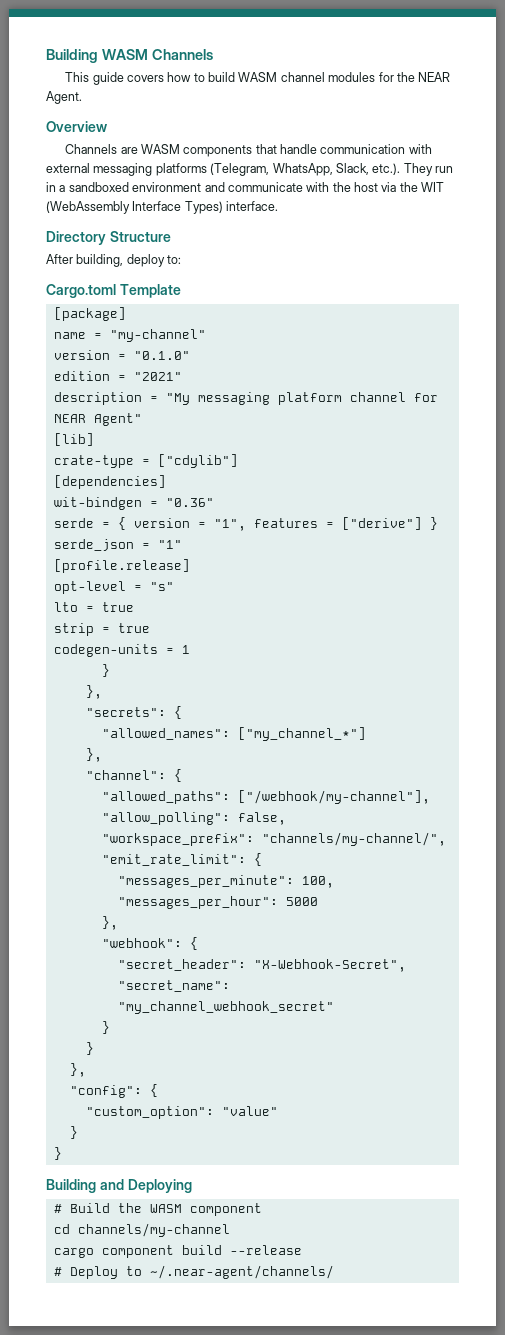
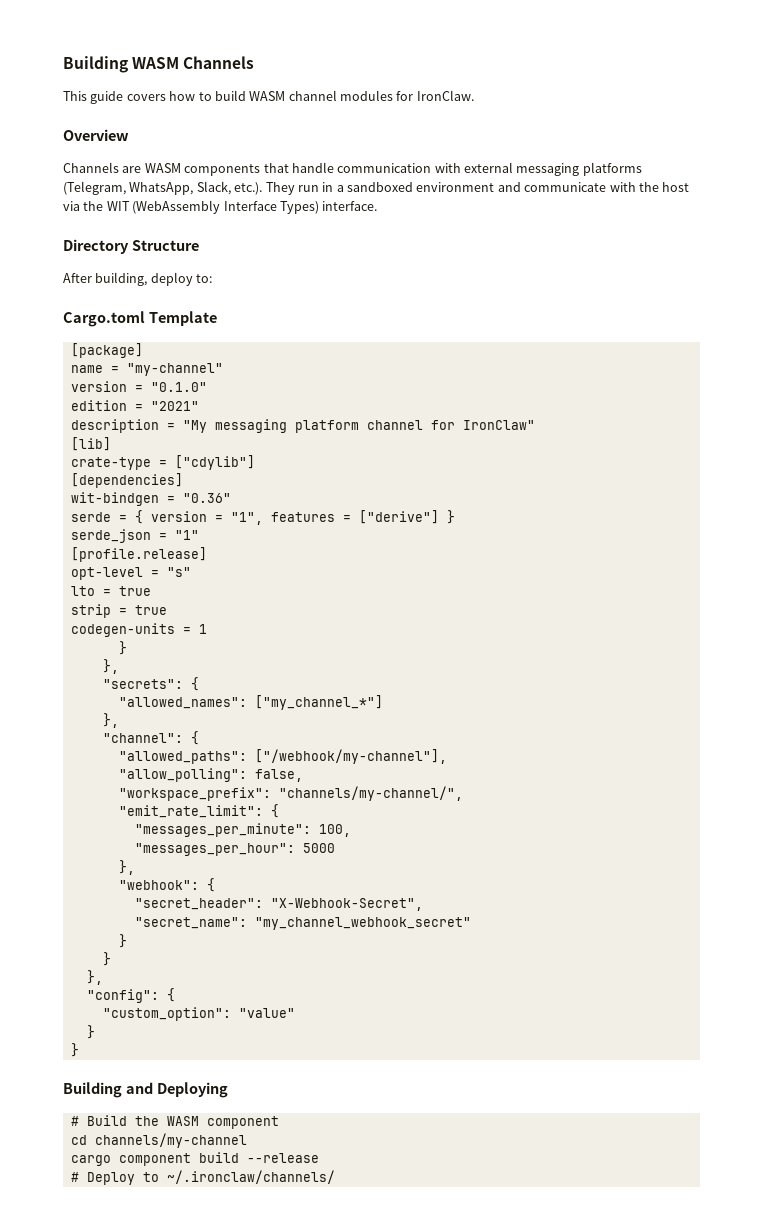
[396,72,451,82] [46,91,82,104] the NEAR Agent. -> [416,90,474,101] IronClaw.
[53,413,142,426] NEAR Agent" -> [462,420,535,430] IronClaw"
[149,1265,334,1279] ~/.near-agent/channels/ -> [166,1170,335,1184] ~/.ironclaw/channels/

